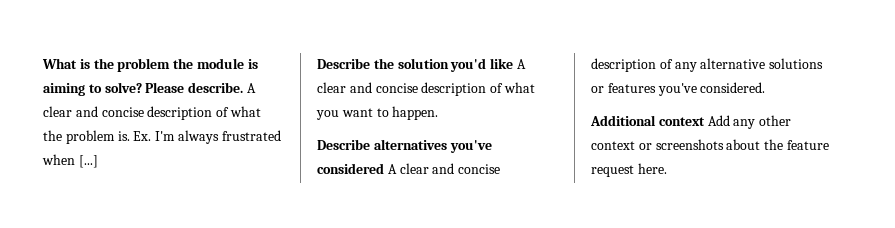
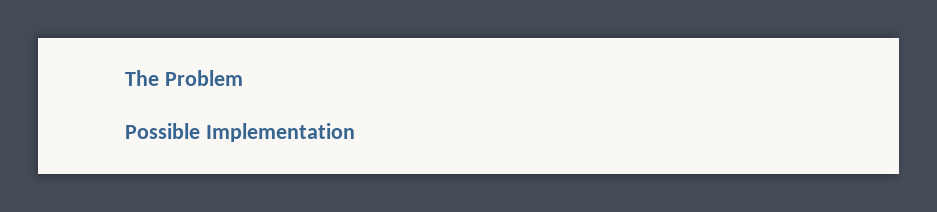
[42,58,258,72] [43,82,256,96] [43,106,261,120] [43,130,281,144] [42,154,98,168] [317,58,526,72] [317,82,535,96] [316,106,439,120] [317,139,492,153] [317,163,501,174] [591,58,824,72] [591,82,766,96] [590,115,792,129] [591,139,829,150] [591,163,667,177] What is the problem the module is aiming to solve? Please describe. A clear and concise description of what the problem is. Ex. I'm always frustrated when [...] // Describe the solution you'd like A clear and concise description of what you want to happen. // Describe alternatives you've considered A clear and concise description of any alternative solutions or features you've considered. // Additional context Add any other context or screenshots about the feature request here. -> [125,70,243,86] [125,123,355,142] The Problem // Possible Implementation

